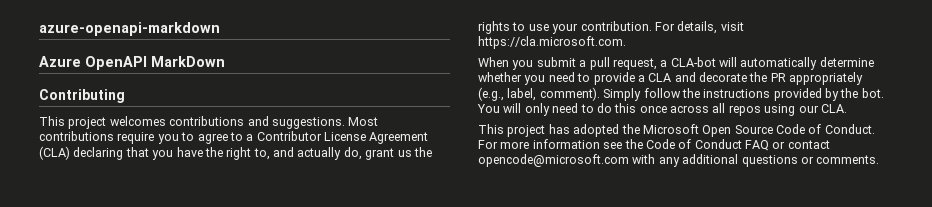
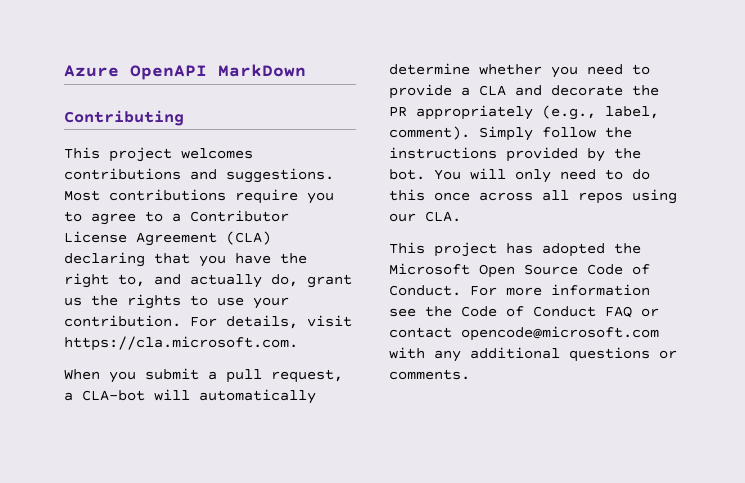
[39,22,220,36] azure-openapi-markdown // -> (64, 71) none

